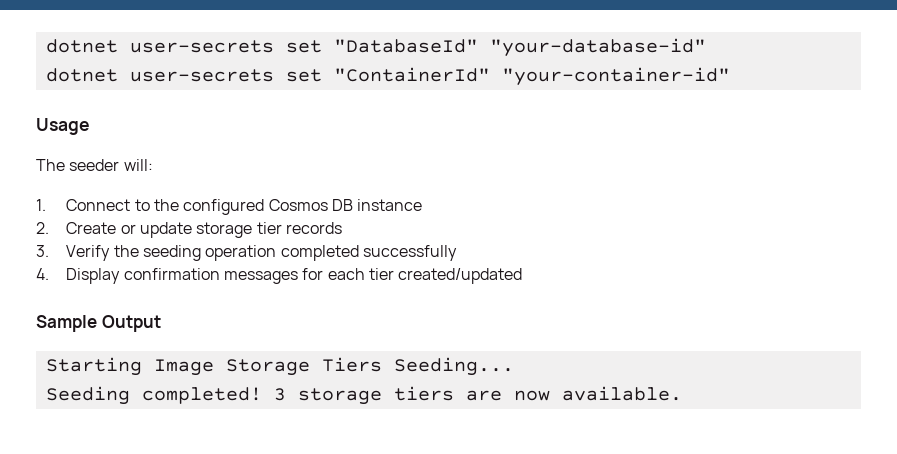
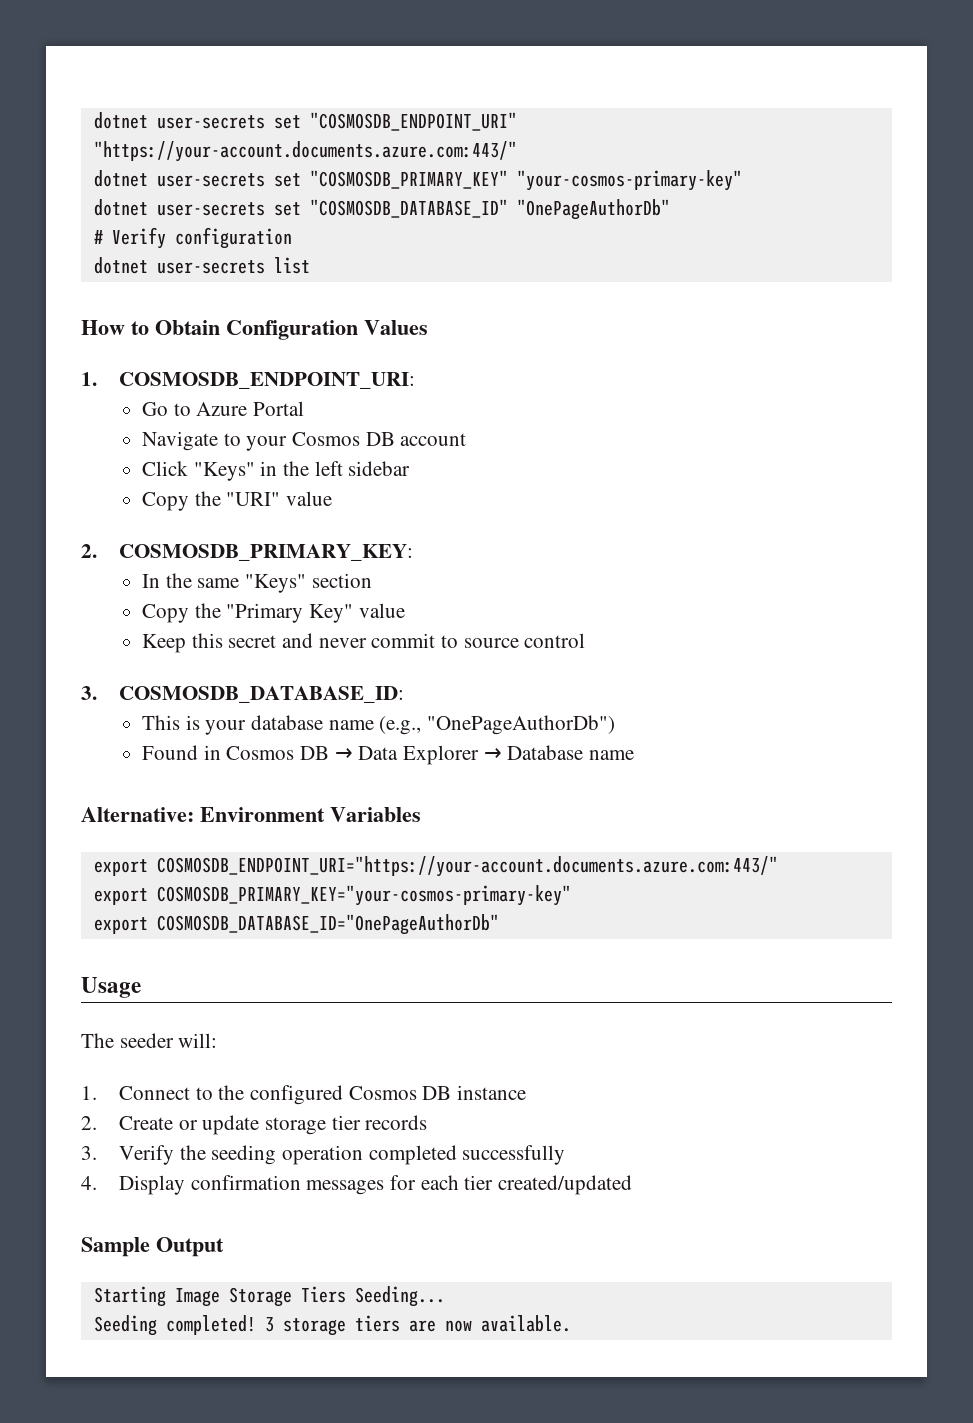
[45,38,706,57] [45,67,730,86] dotnet user-secrets set "DatabaseId" "your-database-id" // dotnet user-secrets set "ContainerId" "your-container-id" -> [93,112,517,131] [93,141,517,162] [93,170,742,191] [93,199,670,220] [93,227,292,249] [93,257,310,274] [81,320,428,340] [81,372,415,389] [142,401,305,416] [142,431,467,451] [142,461,411,481] [142,491,333,511] [81,544,413,561] [142,573,372,593] [142,603,405,623] [142,633,586,653] [81,686,404,703] [142,715,616,735] [142,745,635,765] [81,807,421,822] [93,856,778,877] [93,885,571,906] [93,914,499,935] dotnet user-secrets set "COSMOSDB_ENDPOINT_URI" "https://your-account.documents.azure.com:443/" // dotnet user-secrets set "COSMOSDB_PRIMARY_KEY" "your-cosmos-primary-key" // dotnet user-secrets set "COSMOSDB_DATABASE_ID" "OnePageAuthorDb" // # Verify configuration // dotnet user-secrets list // How to Obtain Configuration Values // 1. COSMOSDB_ENDPOINT_URI: // Go to Azure Portal // Navigate to your Cosmos DB account // Click "Keys" in the left sidebar // Copy the "URI" value // 2. COSMOSDB_PRIMARY_KEY: // In the same "Keys" section // Copy the "Primary Key" value // Keep this secret and never commit to source control // 3. COSMOSDB_DATABASE_ID: // This is your database name (e.g., "OnePageAuthorDb") // Found in Cosmos DB → Data Explorer → Database name // Alternative: Environment Variables // export COSMOSDB_ENDPOINT_URI="https://your-account.documents.azure.com:443/" // export COSMOSDB_PRIMARY_KEY="your-cosmos-primary-key" // export COSMOSDB_DATABASE_ID="OnePageAuthorDb"

